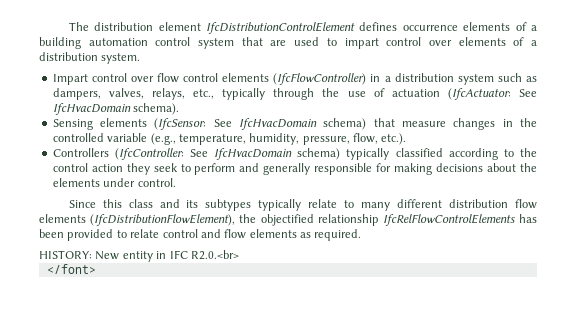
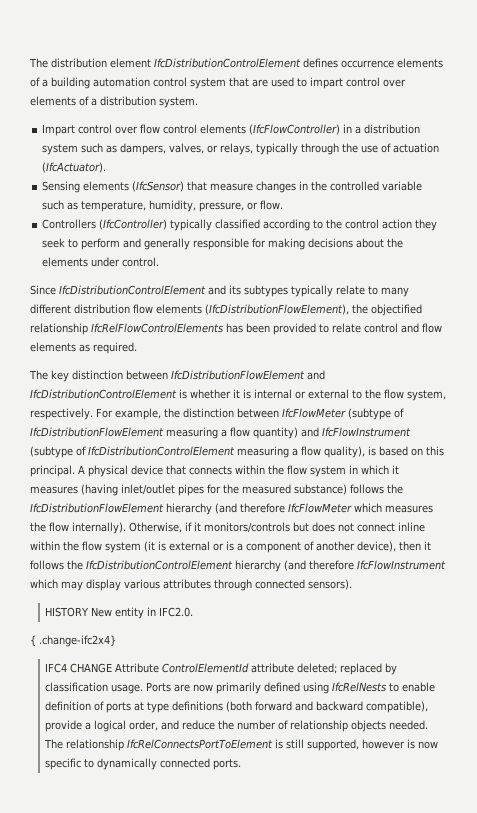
[151,88,215,100] relays, etc., -> [207,143,254,155] or relays,
[447,88,538,100] [52,103,180,115] [52,118,367,130] (IfcActuator: See IfcHvacDomain schema). // Sensing elements (IfcSensor: See IfcHvacDomain schema) -> [42,162,107,173] [42,181,185,193] (IfcActuator). // Sensing elements (IfcSensor)
[150,133,176,145] (e.g., -> [42,200,79,210] such as
[353,133,407,145] flow, etc.). -> [247,200,284,210] or flow.
[114,148,341,160] (IfcController: See IfcHvacDomain schema) -> [99,219,168,230] (IfcController)
[102,199,153,208] this class -> [59,285,206,295] IfcDistributionControlElement
[39,250,239,262] [46,264,96,274] HISTORY: New entity in IFC R2.0.<br> // </font> -> [29,370,325,382] [30,389,446,401] [30,408,404,420] [30,427,411,439] [30,446,444,458] [30,465,399,477] [30,484,403,496] [30,503,433,515] [30,522,425,534] [30,541,431,553] [30,560,446,572] [30,579,352,591] [45,607,194,619] [30,635,116,647] [45,663,398,675] [45,682,436,694] [45,701,429,713] [45,720,429,732] [44,739,439,751] [45,758,242,770] The key distinction between IfcDistributionFlowElement and IfcDistributionControlElement is whether it is internal or external to the flow system, respectively. For example, the distinction between IfcFlowMeter (subtype of IfcDistributionFlowElement measuring a flow quantity) and IfcFlowInstrument (subtype of IfcDistributionControlElement measuring a flow quality), is based on this principal. A physical device that connects within the flow system in which it measures (having inlet/outlet pipes for the measured substance) follows the IfcDistributionFlowElement hierarchy (and therefore IfcFlowMeter which measures the flow internally). Otherwise, if it monitors/controls but does not connect inline within the flow system (it is external or is a component of another device), then it follows the IfcDistributionControlElement hierarchy (and therefore IfcFlowInstrument which may display various attributes through connected sensors). // HISTORY New entity in IFC2.0. // { .change-ifc2x4} // IFC4 CHANGE Attribute ControlElementId attribute deleted; replaced by classification usage. Ports are now primarily defined using IfcRelNests to enable definition of ports at type definitions (both forward and backward compatible), provide a logical order, and reduce the number of relationship objects needed. The relationship IfcRelConnectsPortToElement is still supported, however is now specific to dynamically connected ports.

